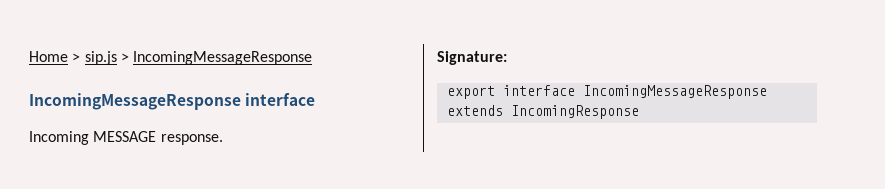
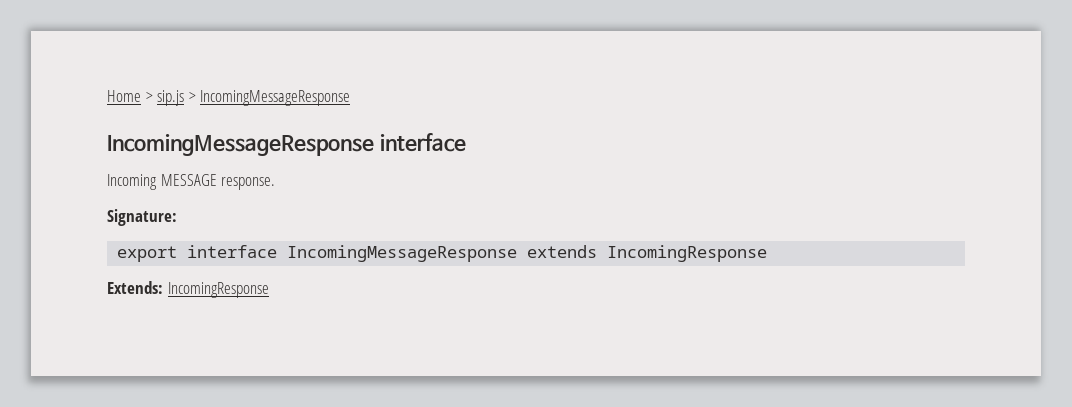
(639, 112) none -> [107,281,269,298] // Extends: IncomingResponse

